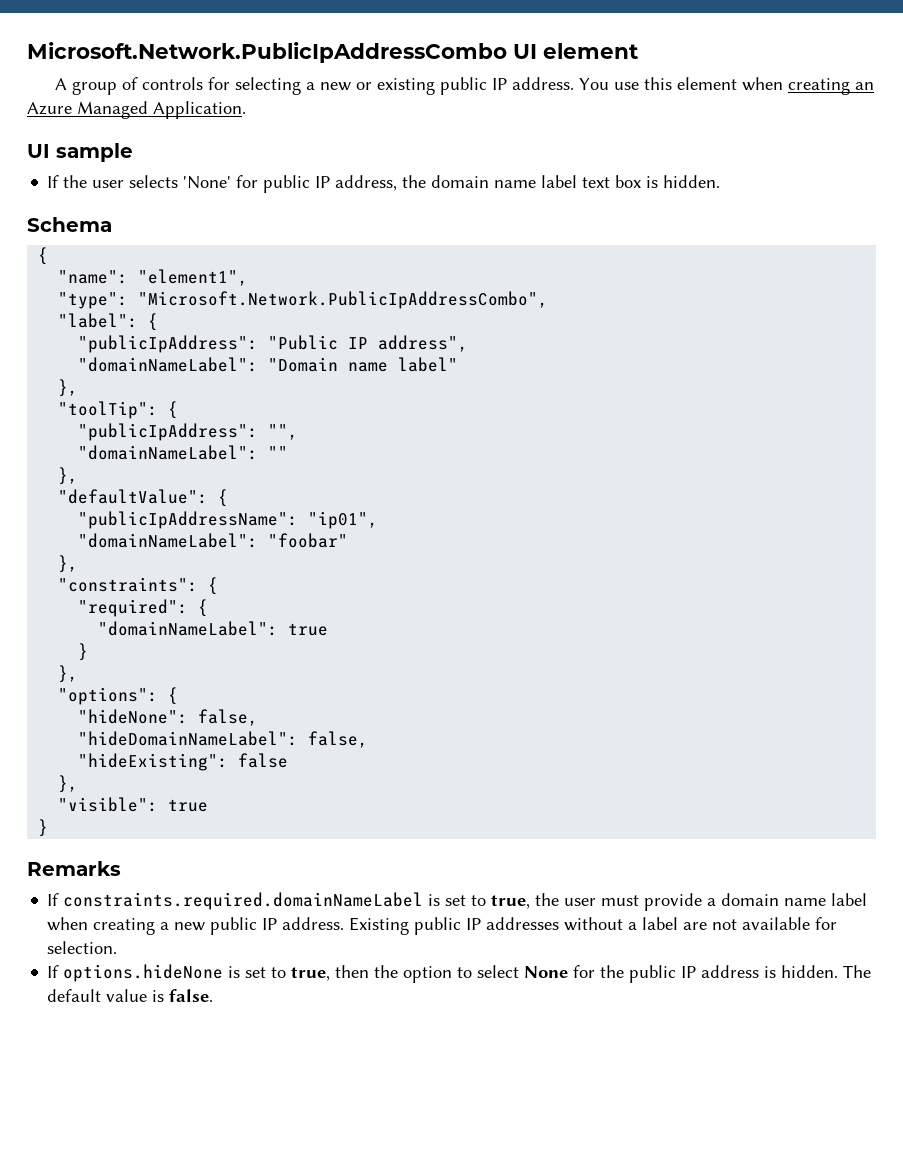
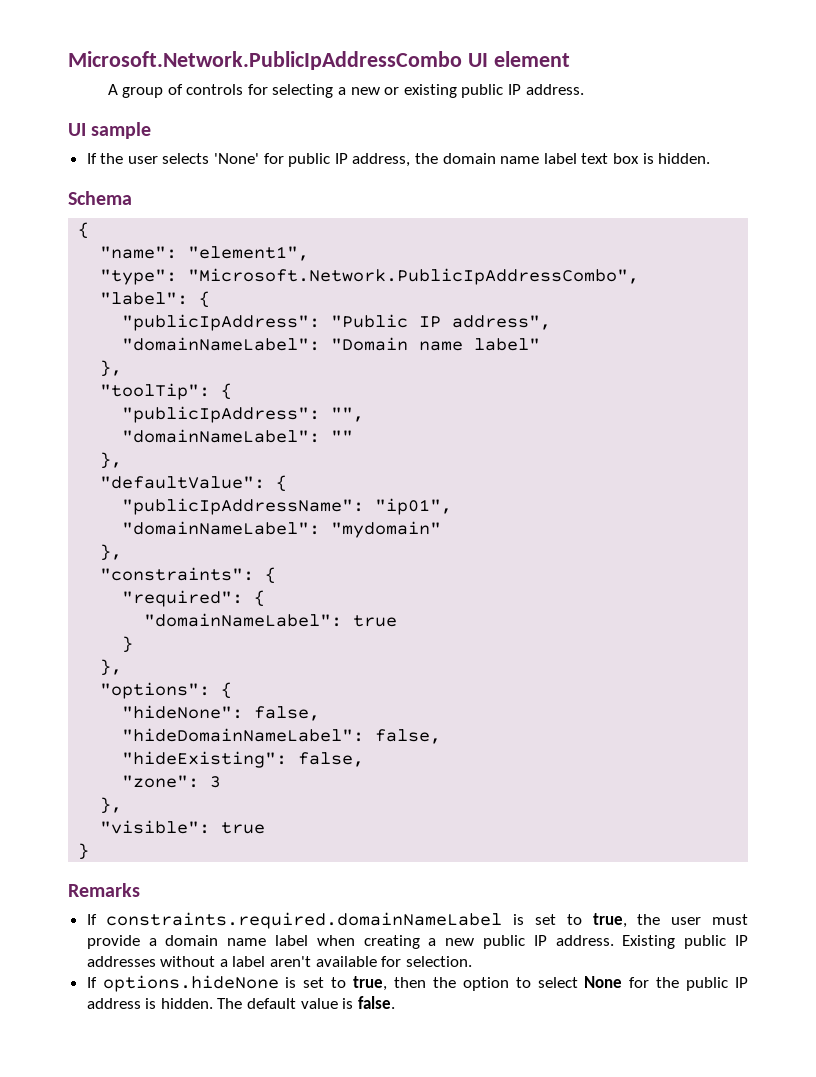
[578,77,874,95] [27,101,246,119] You use this element when creating an Azure Managed Application. -> (584, 89) none
[268,533,349,548] "foobar" -> [331,521,442,538] "mydomain"
[238,753,289,768] false -> [298,752,365,767] [122,775,222,788] false, // "zone": 3
[683,919,738,930] are not -> [270,956,312,967] aren't

